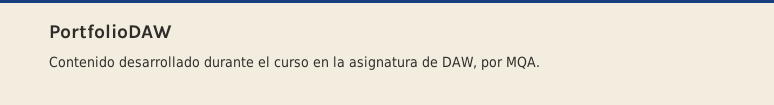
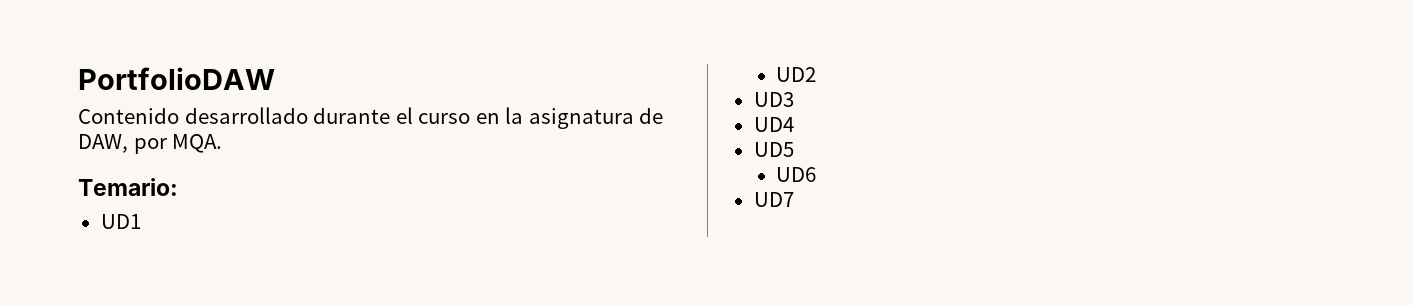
(540, 62) none -> [78,178,178,196] [100,214,141,229] [776,67,817,82] [753,92,794,107] [753,117,794,132] [753,142,794,157] [776,167,817,182] [753,192,794,207] // Temario: // UD1 // UD2 // UD3 // UD4 // UD5 // UD6 // UD7

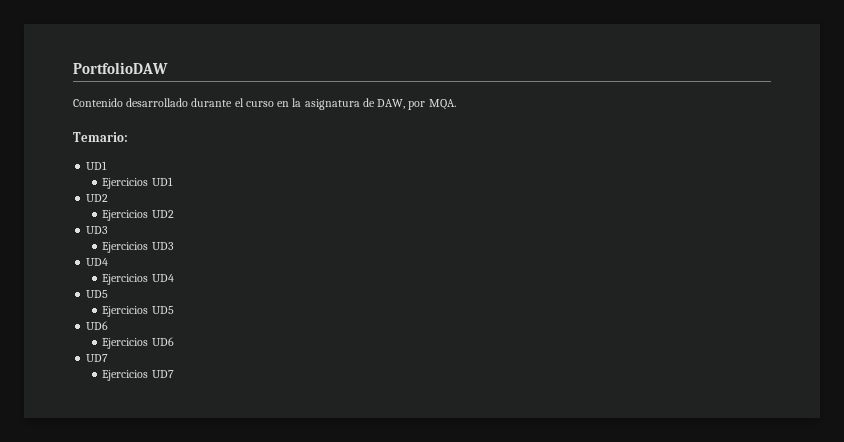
[776,67,817,82] [753,92,794,107] [753,117,794,132] [753,142,794,157] UD2 // UD3 // UD4 // UD5 // -> [102,177,173,189] [86,194,109,202] [102,210,174,221] [86,226,109,234] [102,242,174,253] [86,258,109,266] [102,274,174,285] [86,290,109,298] [102,306,174,317] [86,321,109,330] [102,338,149,349] Ejercicios UD1 // UD2 // Ejercicios UD2 // UD3 // Ejercicios UD3 // UD4 // Ejercicios UD4 // UD5 // Ejercicios UD5 // UD6 // Ejercicios
(794, 199) none -> [102,370,174,381] // Ejercicios UD7

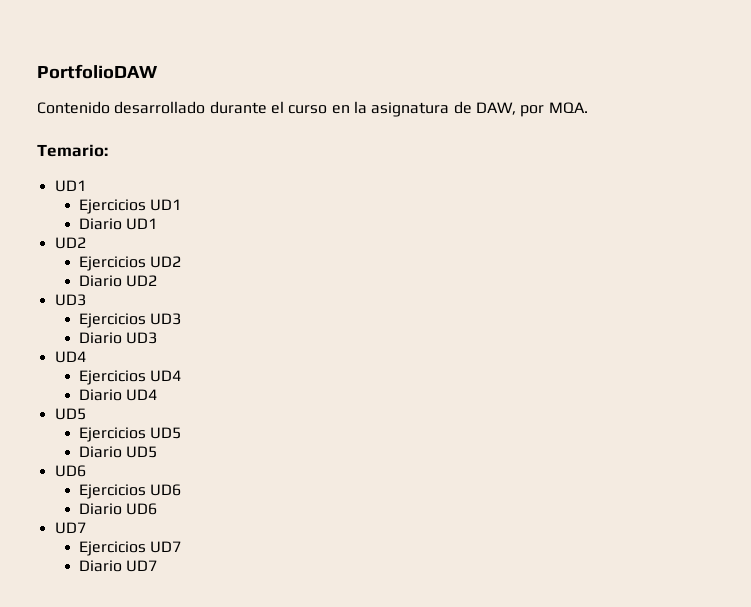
(173, 181) none -> [78,218,158,230] // Diario UD1
(174, 214) none -> [78,275,158,287] // Diario UD2
(174, 246) none -> [78,332,158,344] // Diario UD3
(174, 278) none -> [78,389,158,401] // Diario UD4
(174, 310) none -> [78,446,158,458] // Diario UD5
(174, 341) none -> [78,503,158,515] // Diario UD6
(174, 374) none -> [78,560,158,572] // Diario UD7

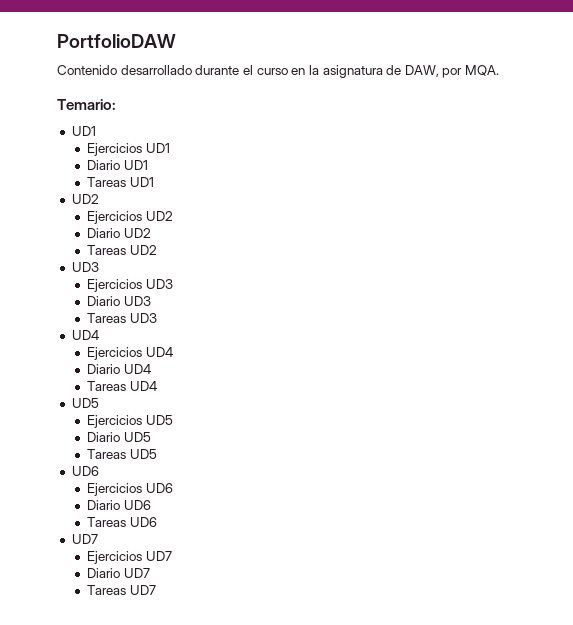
(158, 224) none -> [86,177,154,187] // Tareas UD1
(158, 281) none -> [86,245,157,255] // Tareas UD2
(158, 338) none -> [86,313,157,323] // Tareas UD3
(158, 395) none -> [86,381,157,391] // Tareas UD4
(158, 452) none -> [86,449,157,459] // Tareas UD5
(158, 509) none -> [86,517,157,527] // Tareas UD6
(158, 566) none -> [86,585,156,595] // Tareas UD7

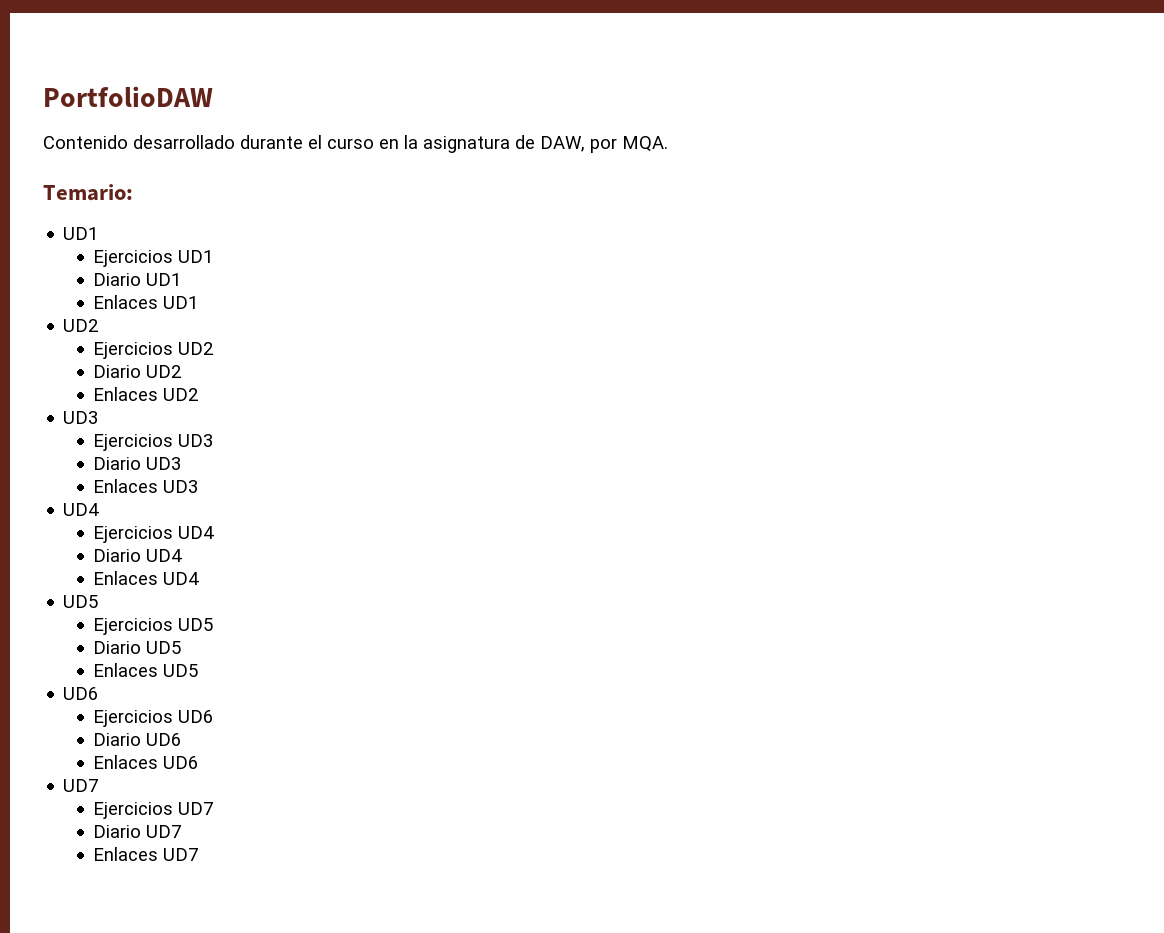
[86,177,126,187] Tareas -> [93,295,159,309] Enlaces
[86,245,126,255] Tareas -> [93,387,159,401] Enlaces
[86,313,126,323] Tareas -> [93,479,159,493] Enlaces
[86,381,126,391] Tareas -> [93,571,159,585] Enlaces
[86,449,126,459] Tareas -> [93,663,159,677] Enlaces
[86,517,126,527] Tareas -> [93,755,159,769] Enlaces
[86,585,126,595] Tareas -> [93,847,159,861] Enlaces

